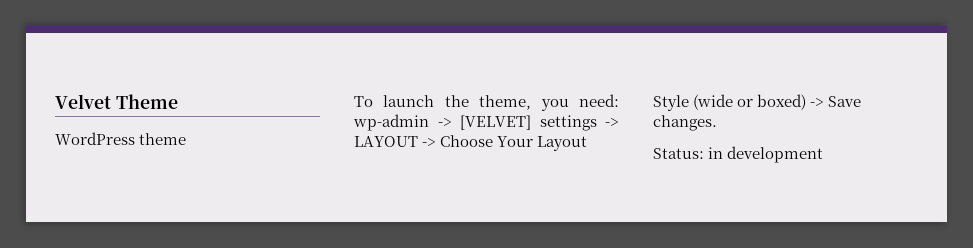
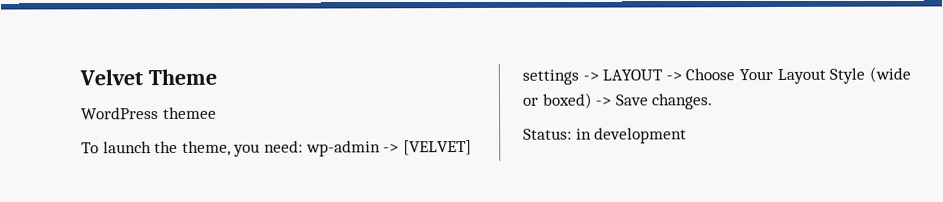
[139,133,187,145] theme -> [162,106,217,120] themee

